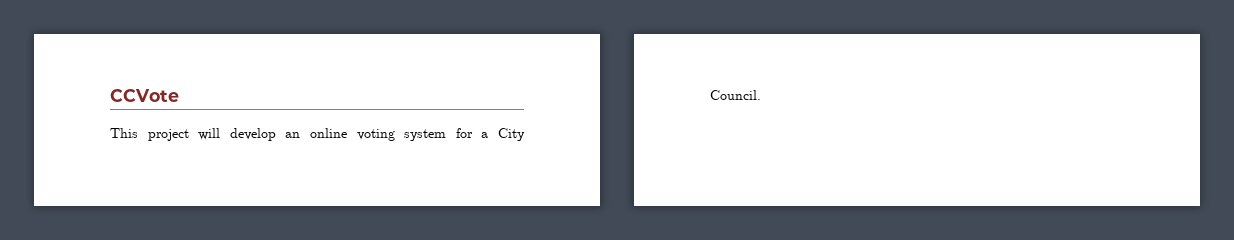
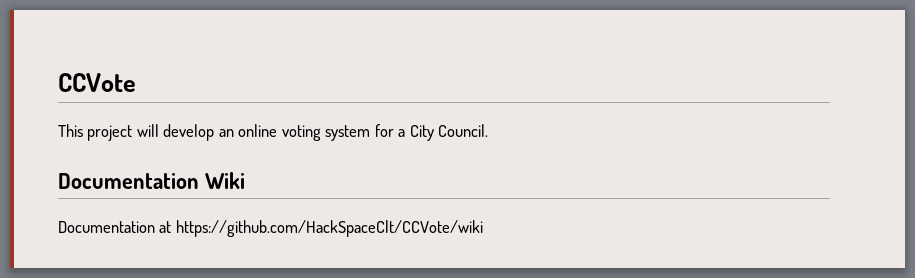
(761, 95) none -> [58,172,245,189] [58,220,483,237] // Documentation Wiki // Documentation at https://github.com/HackSpaceClt/CCVote/wiki

